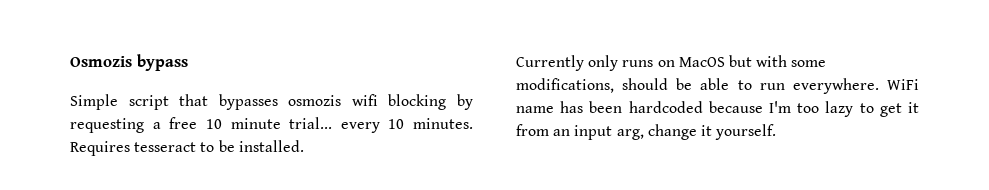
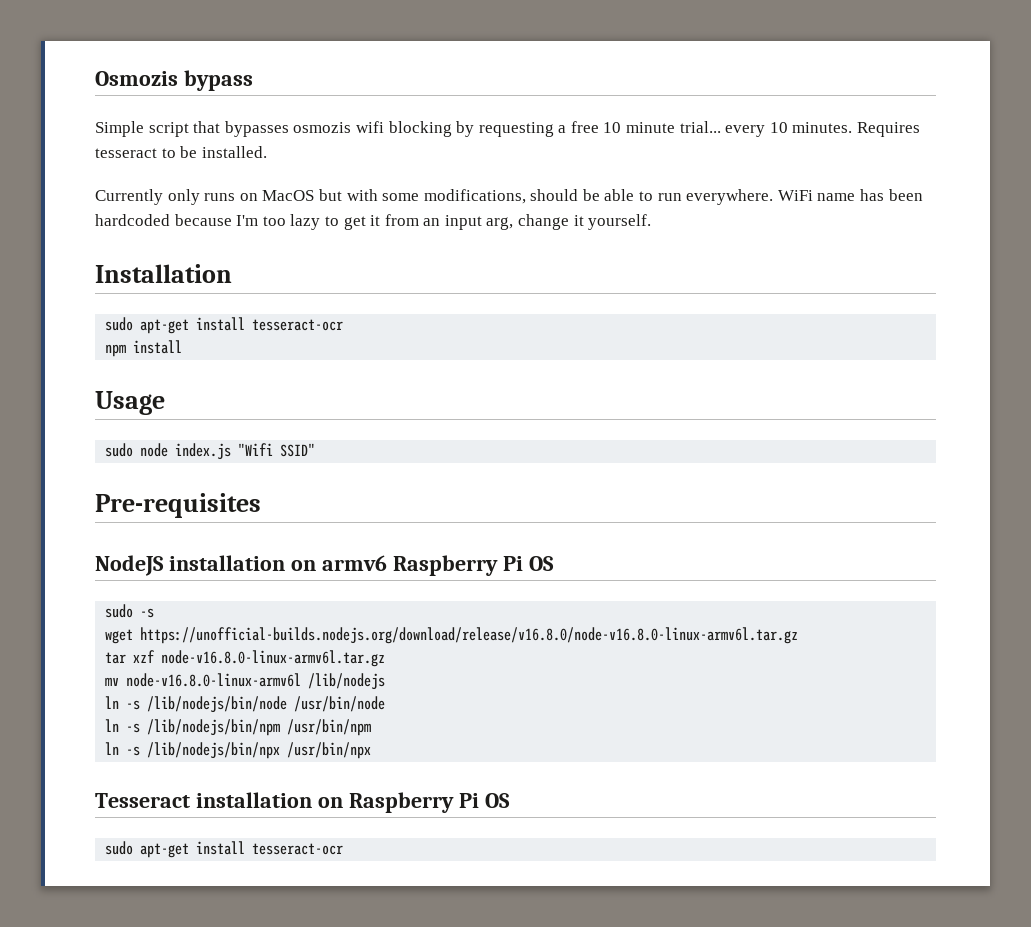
(777, 132) none -> [95,264,232,283] [105,317,344,334] [105,340,183,357] [95,391,165,415] [105,443,316,460] [95,493,261,518] [95,555,554,576] [105,604,155,618] [105,627,799,644] [105,650,386,667] [105,673,386,690] [105,696,386,713] [105,719,372,736] [105,742,372,759] [95,792,510,813] [105,841,344,858] // Installation // sudo apt-get install tesseract-ocr // npm install // Usage // sudo node index.js "Wifi SSID" // Pre-requisites // NodeJS installation on armv6 Raspberry Pi OS // sudo -s // wget https://unofficial-builds.nodejs.org/download/release/v16.8.0/node-v16.8.0-linux-armv6l.tar.gz // tar xzf node-v16.8.0-linux-armv6l.tar.gz // mv node-v16.8.0-linux-armv6l /lib/nodejs // ln -s /lib/nodejs/bin/node /usr/bin/node // ln -s /lib/nodejs/bin/npm /usr/bin/npm // ln -s /lib/nodejs/bin/npx /usr/bin/npx // Tesseract installation on Raspberry Pi OS // sudo apt-get install tesseract-ocr

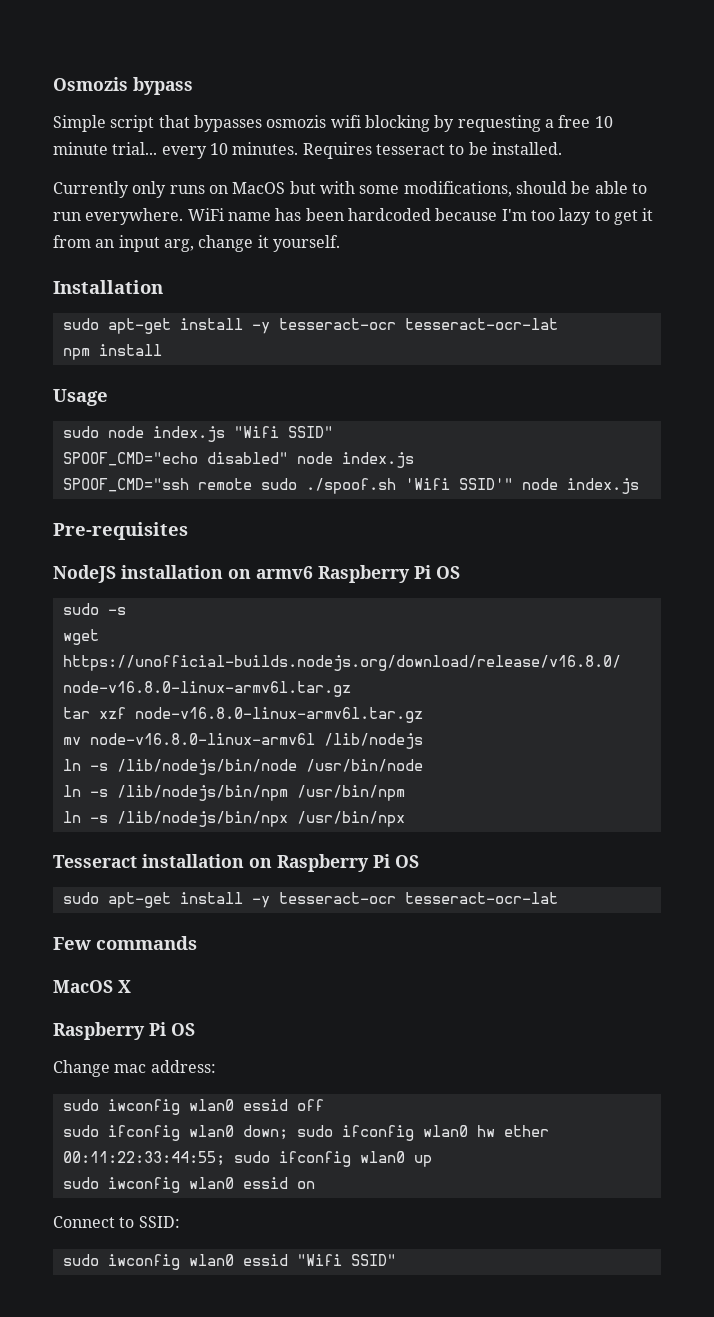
[252,319,344,331] tesseract-ocr -> [251,318,558,334] -y tesseract-ocr tesseract-ocr-lat
(316, 450) none -> [62,452,414,468] [62,478,639,494] // SPOOF_CMD="echo disabled" node index.js // SPOOF_CMD="ssh remote sudo ./spoof.sh 'Wifi SSID'" node index.js
[252,843,344,855] tesseract-ocr -> [251,892,558,908] [53,936,197,950] [53,980,131,993] [53,1022,195,1040] [53,1060,216,1077] [62,1099,324,1115] [62,1125,549,1141] [62,1151,432,1167] [62,1177,315,1193] [53,1216,180,1228] [62,1254,396,1270] -y tesseract-ocr tesseract-ocr-lat // Few commands // MacOS X // Raspberry Pi OS // Change mac address: // sudo iwconfig wlan0 essid off // sudo ifconfig wlan0 down; sudo ifconfig wlan0 hw ether 00:11:22:33:44:55; sudo ifconfig wlan0 up // sudo iwconfig wlan0 essid on // Connect to SSID: // sudo iwconfig wlan0 essid "Wifi SSID"

